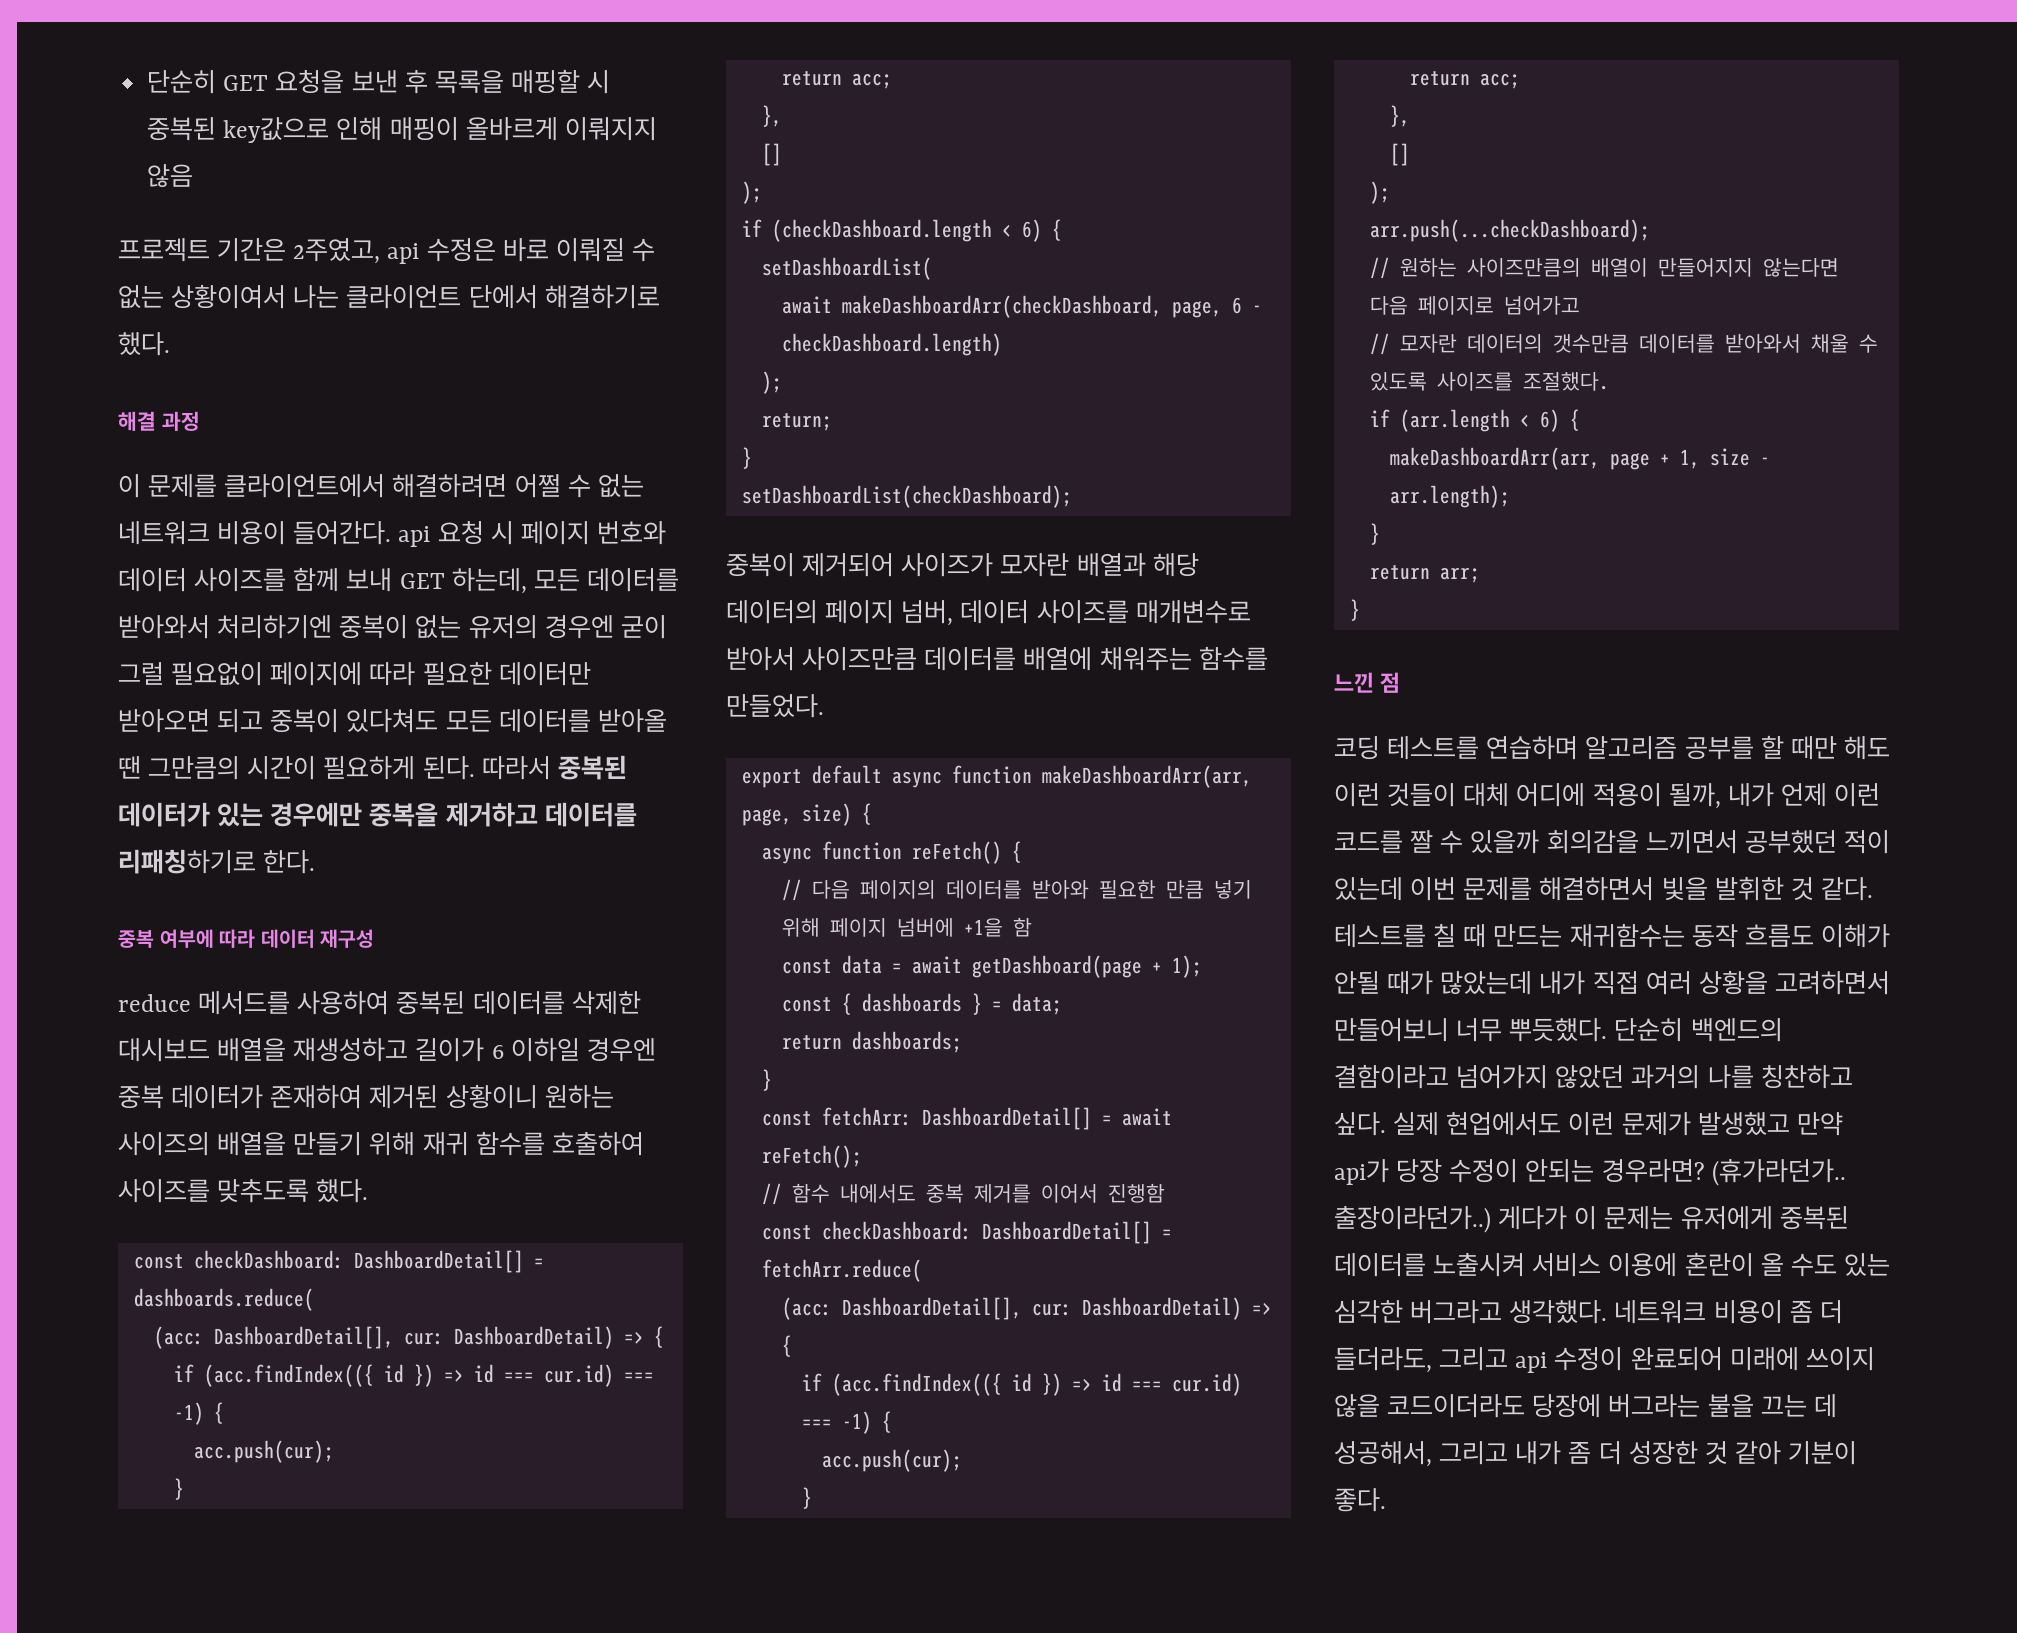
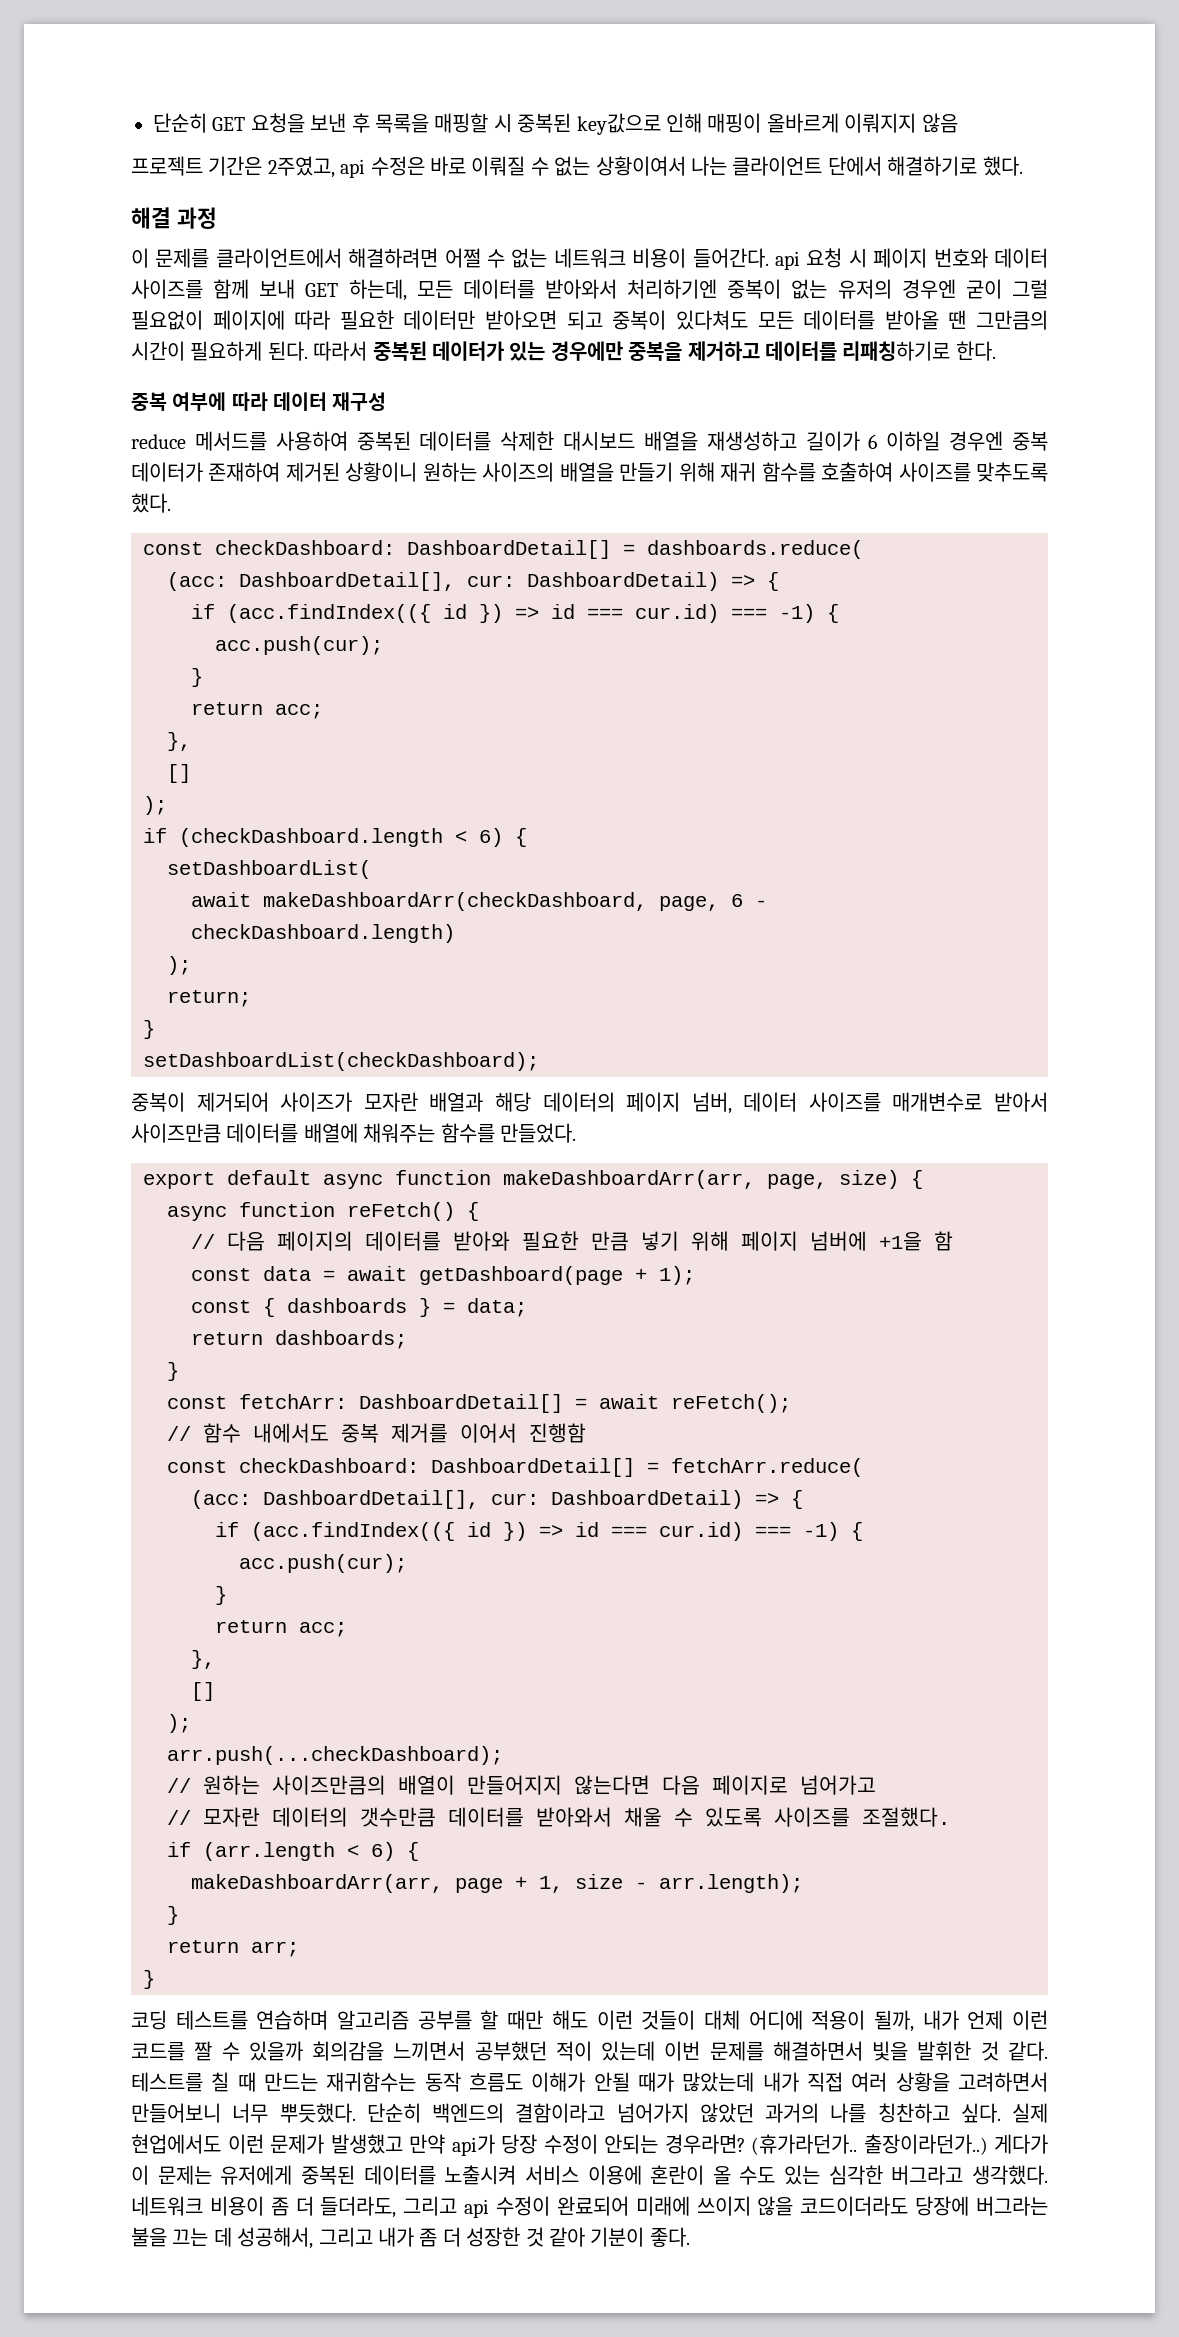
[1334,672,1401,693] // 느낀 점 -> (155, 1979) none

